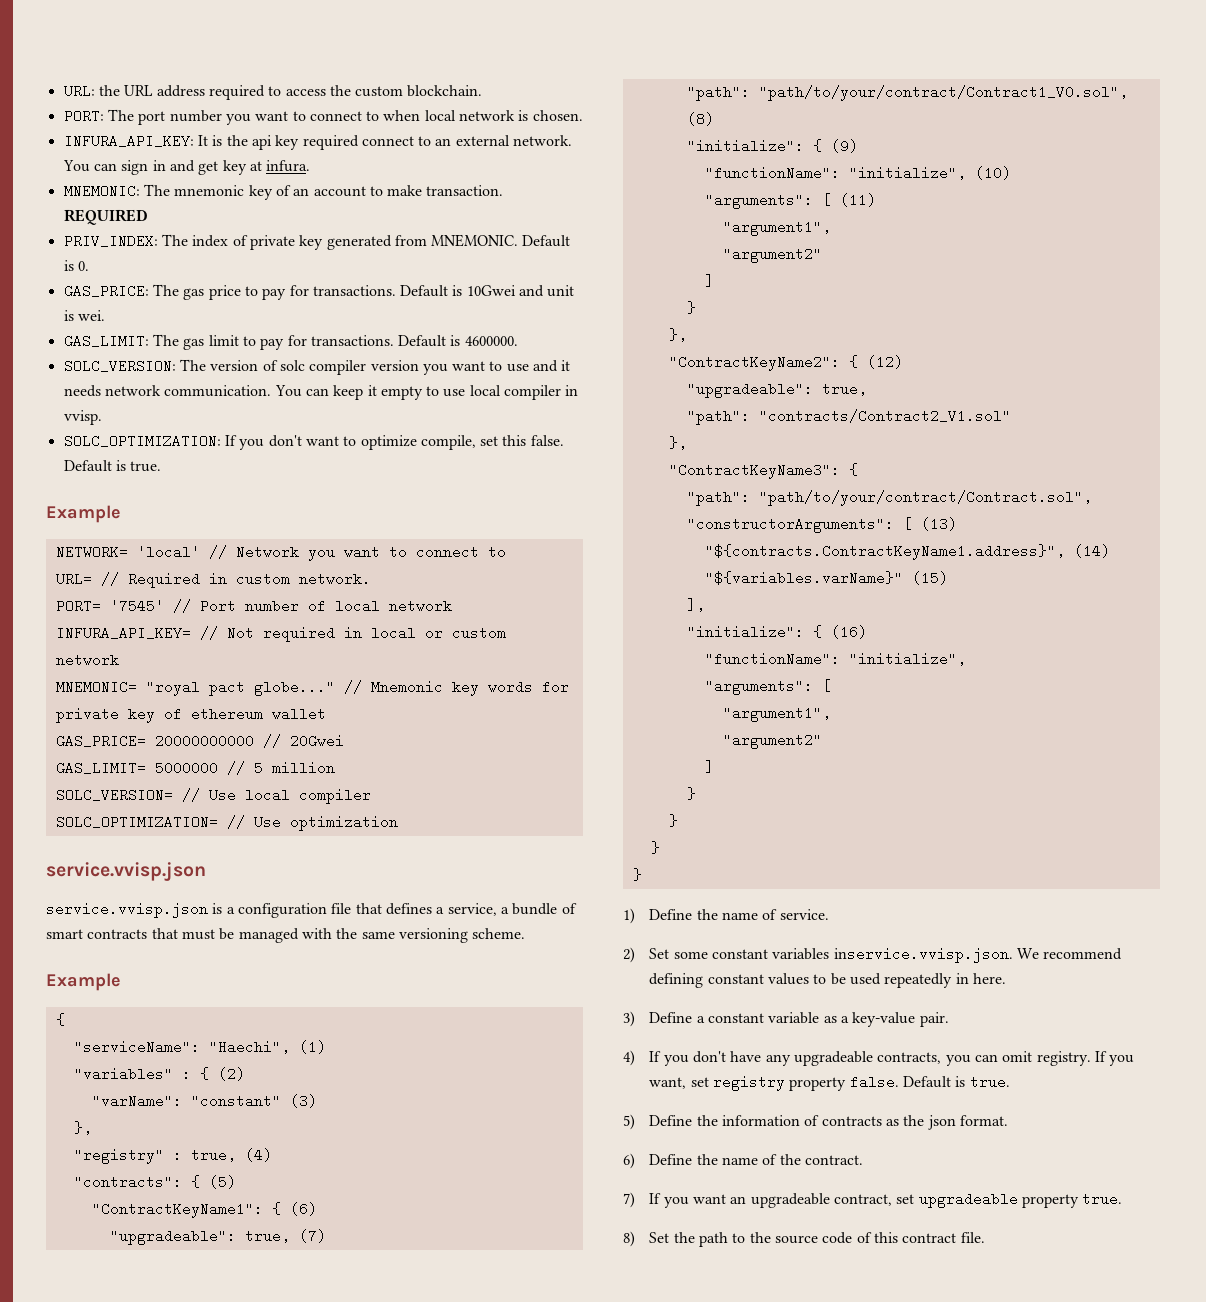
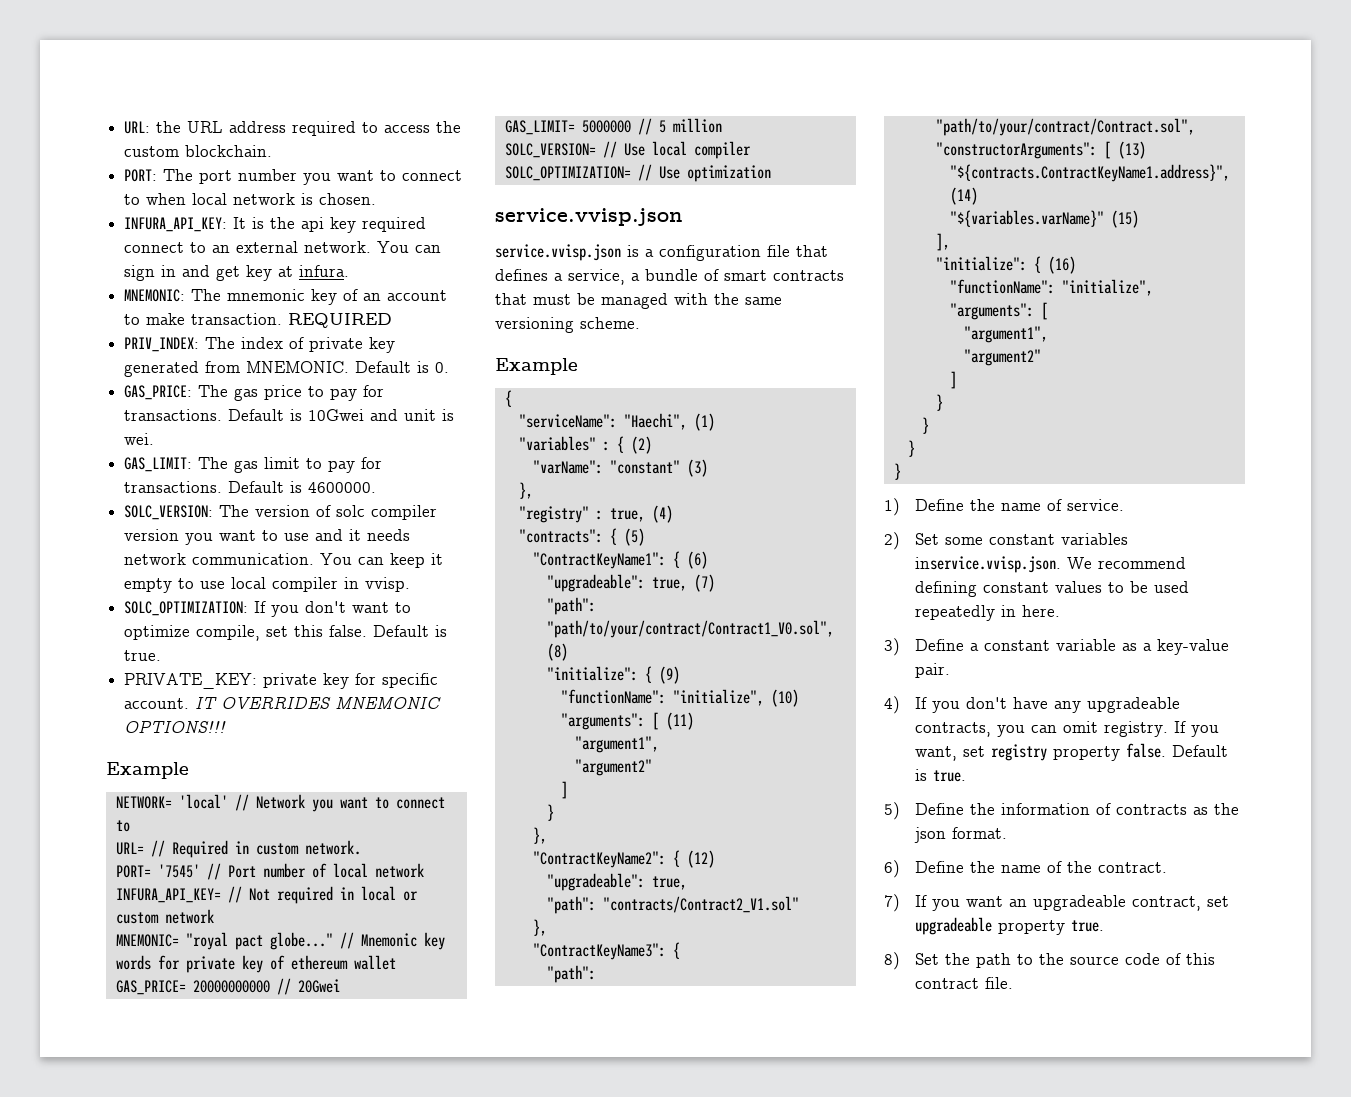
(162, 466) none -> [124,673,439,689] [124,696,442,709] [124,720,227,733] // PRIVATE_KEY: private key for specific account. IT OVERRIDES MNEMONIC OPTIONS!!!

